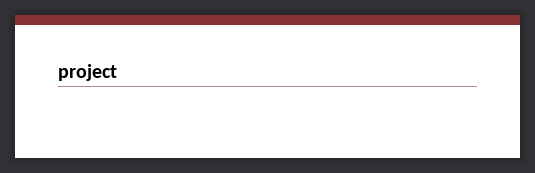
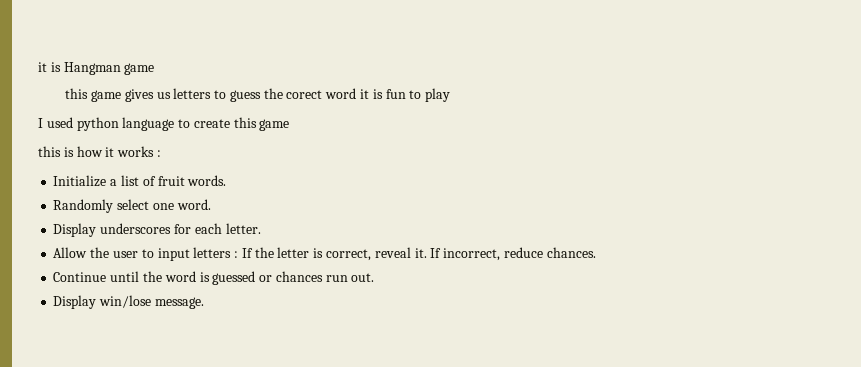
[58,64,117,81] project -> [38,62,155,75] [65,88,451,102] [38,117,290,131] [38,146,161,157] [53,175,227,187] [53,199,211,213] [53,223,261,237] [53,247,596,261] [53,271,375,285] [53,295,204,309] it is Hangman game // this game gives us letters to guess the corect word it is fun to play // I used python language to create this game // this is how it works : // Initialize a list of fruit words. // Randomly select one word. // Display underscores for each letter. // Allow the user to input letters : If the letter is correct, reveal it. If incorrect, reduce chances. // Continue until the word is guessed or chances run out. // Display win/lose message.

